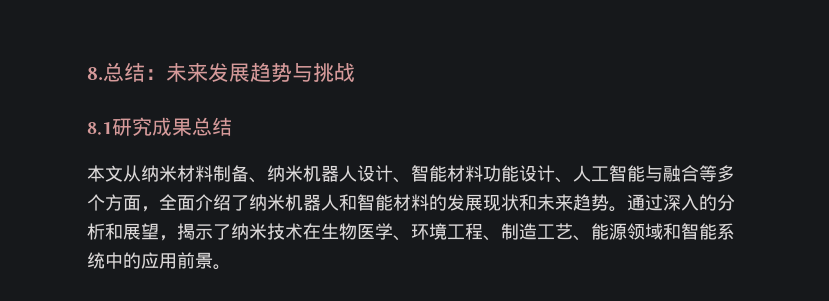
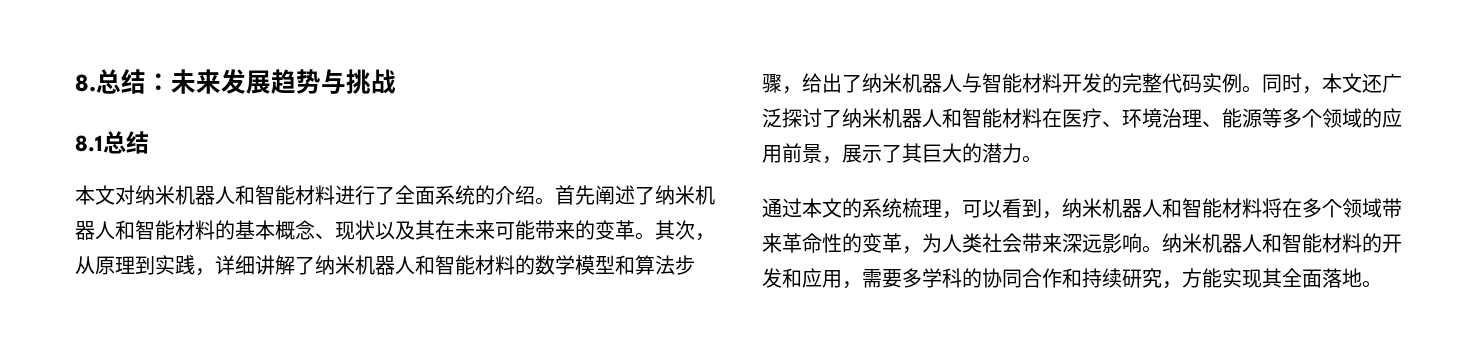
[112,117,192,136] 研究成果 -> (103, 143) none
[123,165,735,183] [87,194,735,212] [87,223,735,241] [87,252,213,269] 从纳米材料制备、纳米机器人设计、智能材料功能设计、人工智能与融合等多个方面，全面介绍了纳米机器人和智能材料的发展现状和未来趋势。通过深入的分析和展望，揭示了纳米技术在生物医学、环境工程、制造工艺、能源领域和智能系统中的应用前景 -> [115,185,715,205] [75,220,715,241] [75,255,695,276] [762,73,1402,94] [762,108,1402,128] [762,143,1042,164] [762,198,1402,219] [762,233,1402,254] [762,268,1362,289] 对纳米机器人和智能材料进行了全面系统的介绍。首先阐述了纳米机器人和智能材料的基本概念、现状以及其在未来可能带来的变革。其次，从原理到实践，详细讲解了纳米机器人和智能材料的数学模型和算法步骤，给出了纳米机器人与智能材料开发的完整代码实例。同时，本文还广泛探讨了纳米机器人和智能材料在医疗、环境治理、能源等多个领域的应用前景，展示了其巨大的潜力。 // 通过本文的系统梳理，可以看到，纳米机器人和智能材料将在多个领域带来革命性的变革，为人类社会带来深远影响。纳米机器人和智能材料的开发和应用，需要多学科的协同合作和持续研究，方能实现其全面落地

